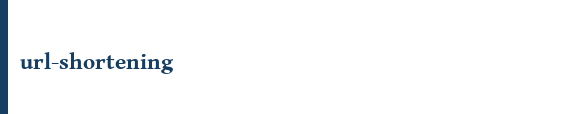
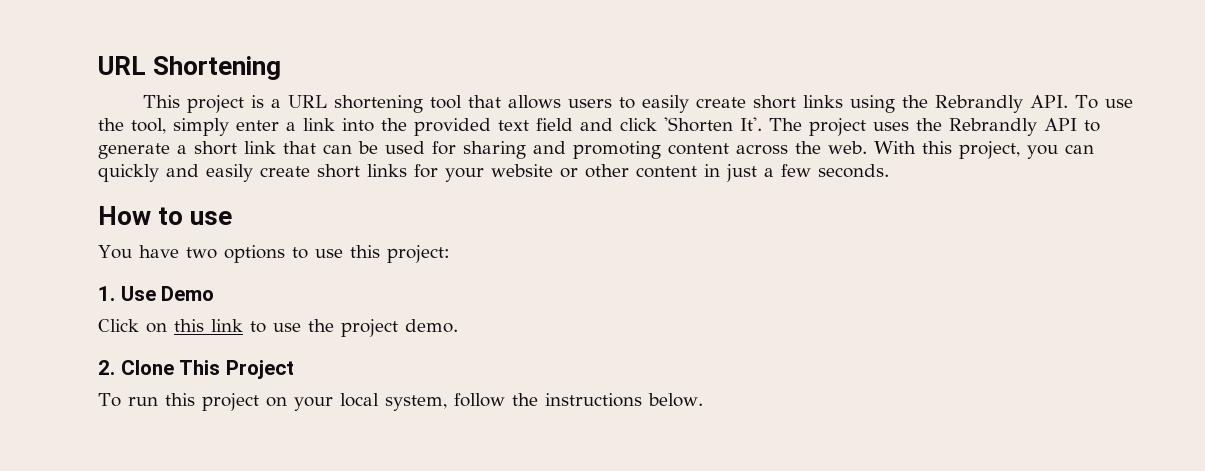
[20,52,174,74] url-shortening -> [98,56,282,80] [142,95,1133,113] [98,117,1100,136] [98,141,1094,159] [98,164,889,182] [98,206,233,225] [98,245,450,263] [98,286,215,301] [98,319,458,337] [98,360,294,379] [98,393,703,411] URL Shortening // This project is a URL shortening tool that allows users to easily create short links using the Rebrandly API. To use the tool, simply enter a link into the provided text field and click 'Shorten It'. The project uses the Rebrandly API to generate a short link that can be used for sharing and promoting content across the web. With this project, you can quickly and easily create short links for your website or other content in just a few seconds. // How to use // You have two options to use this project: // 1. Use Demo // Click on this link to use the project demo. // 2. Clone This Project // To run this project on your local system, follow the instructions below.

